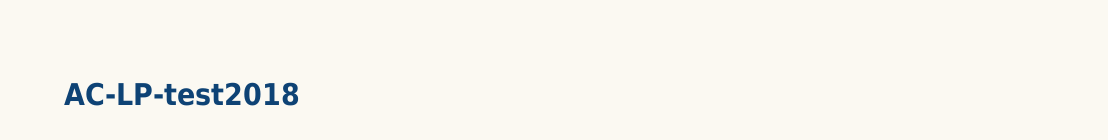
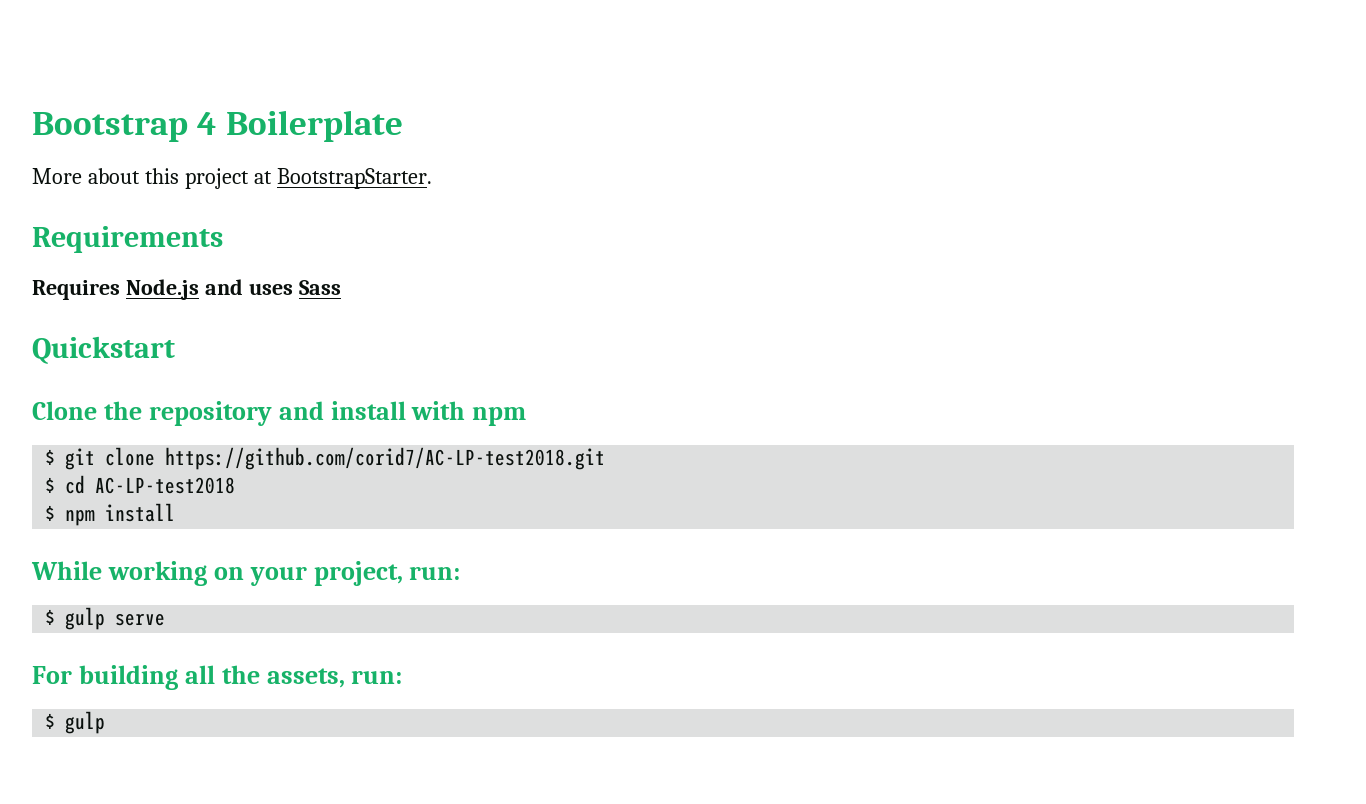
[64,82,300,106] AC-LP-test2018 -> [32,110,403,142] [32,168,432,189] [32,226,223,253] [32,279,341,300] [32,336,175,364] [32,401,527,426] [45,447,606,470] [45,475,236,494] [45,503,176,526] [31,561,461,586] [45,607,166,630] [32,665,403,690] [45,711,106,734] Bootstrap 4 Boilerplate // More about this project at BootstrapStarter. // Requirements // Requires Node.js and uses Sass // Quickstart // Clone the repository and install with npm // $ git clone https://github.com/corid7/AC-LP-test2018.git // $ cd AC-LP-test2018 // $ npm install // While working on your project, run: // $ gulp serve // For building all the assets, run: // $ gulp

